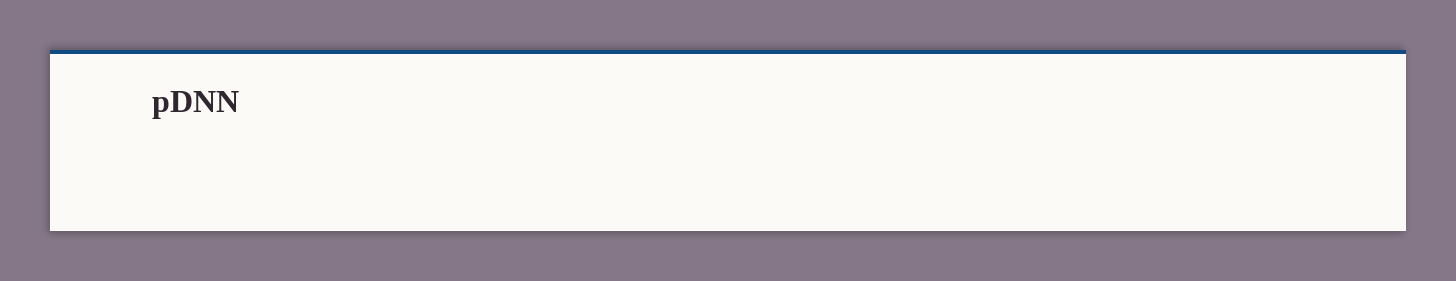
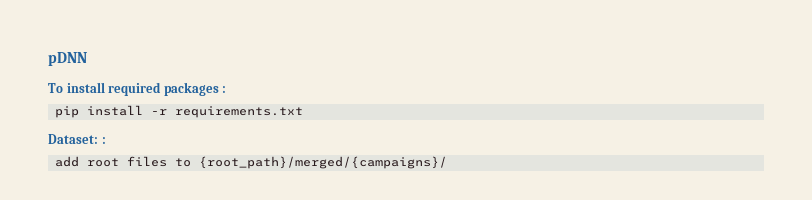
(239, 105) none -> [48,82,227,96] [55,105,304,118] [48,134,106,144] [55,156,448,169] // To install required packages : // pip install -r requirements.txt // Dataset: : // add root files to {root_path}/merged/{campaigns}/

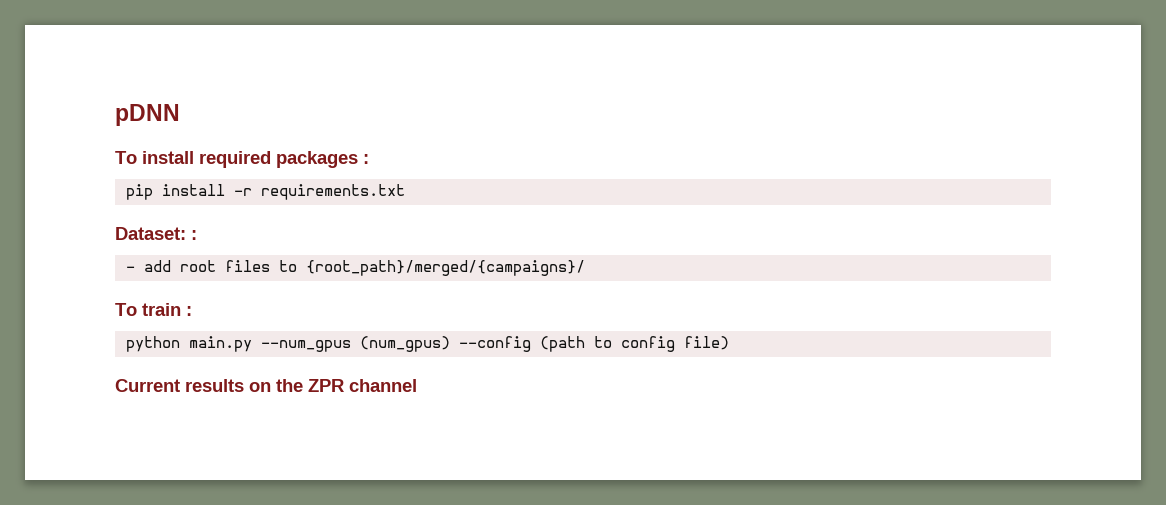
(106, 140) none -> [125,266,135,272] -
(448, 162) none -> [115,303,192,316] [125,336,729,352] [115,379,417,392] // To train : // python main.py --num_gpus (num_gpus) --config (path to config file) // Current results on the ZPR channel

